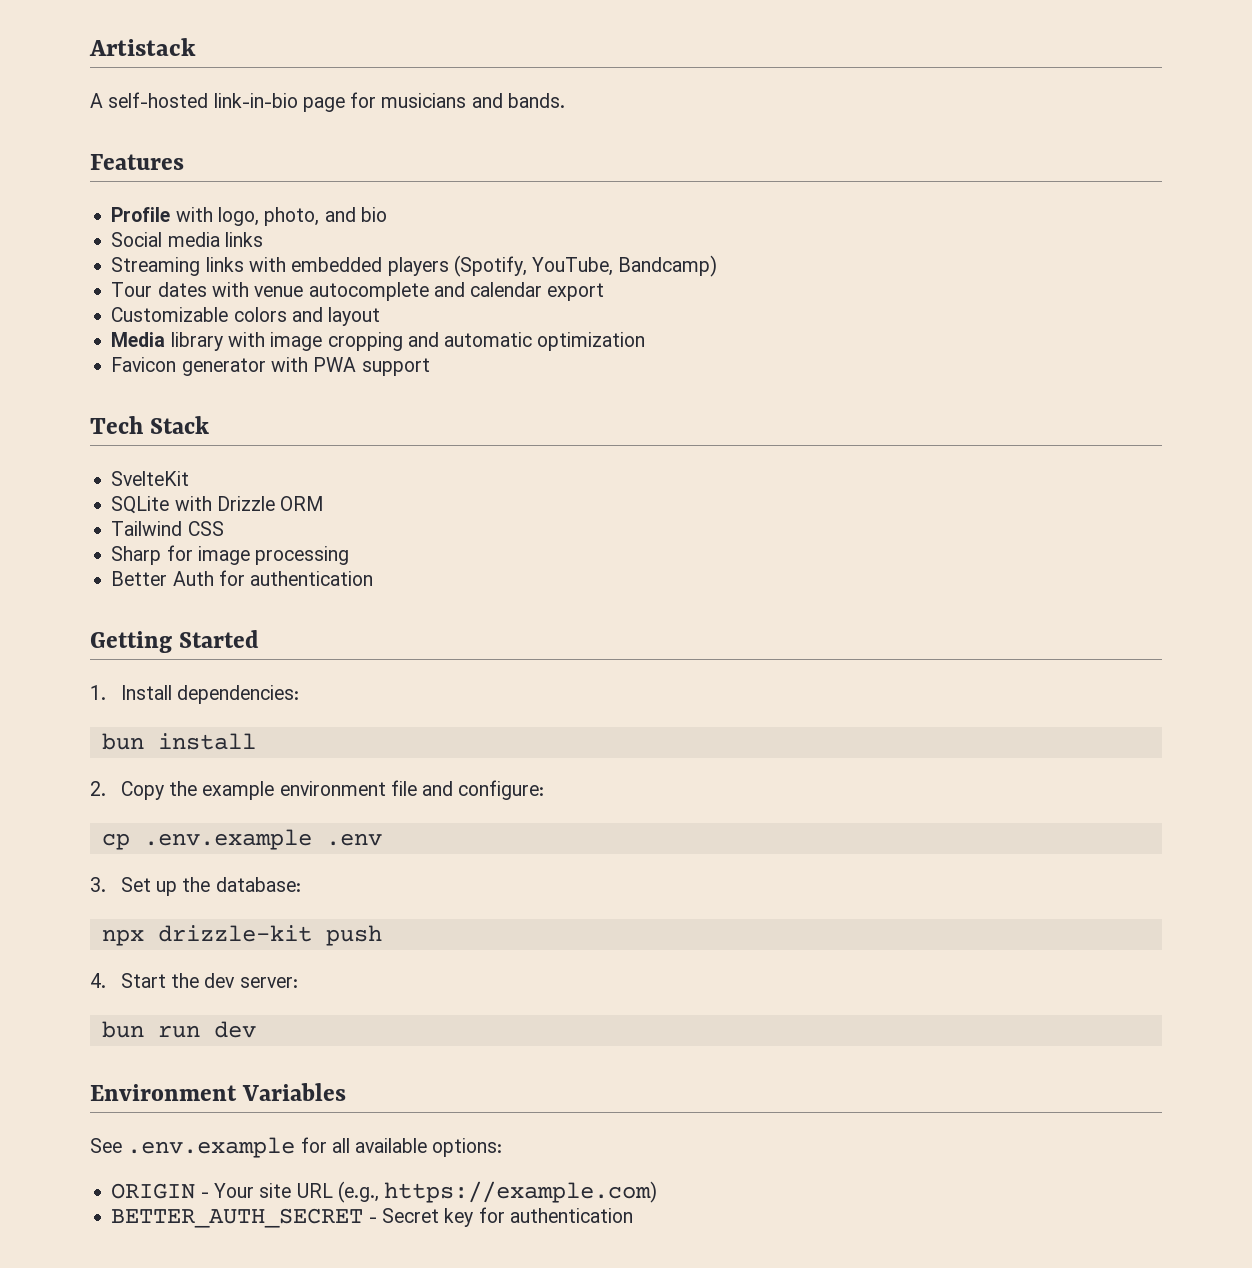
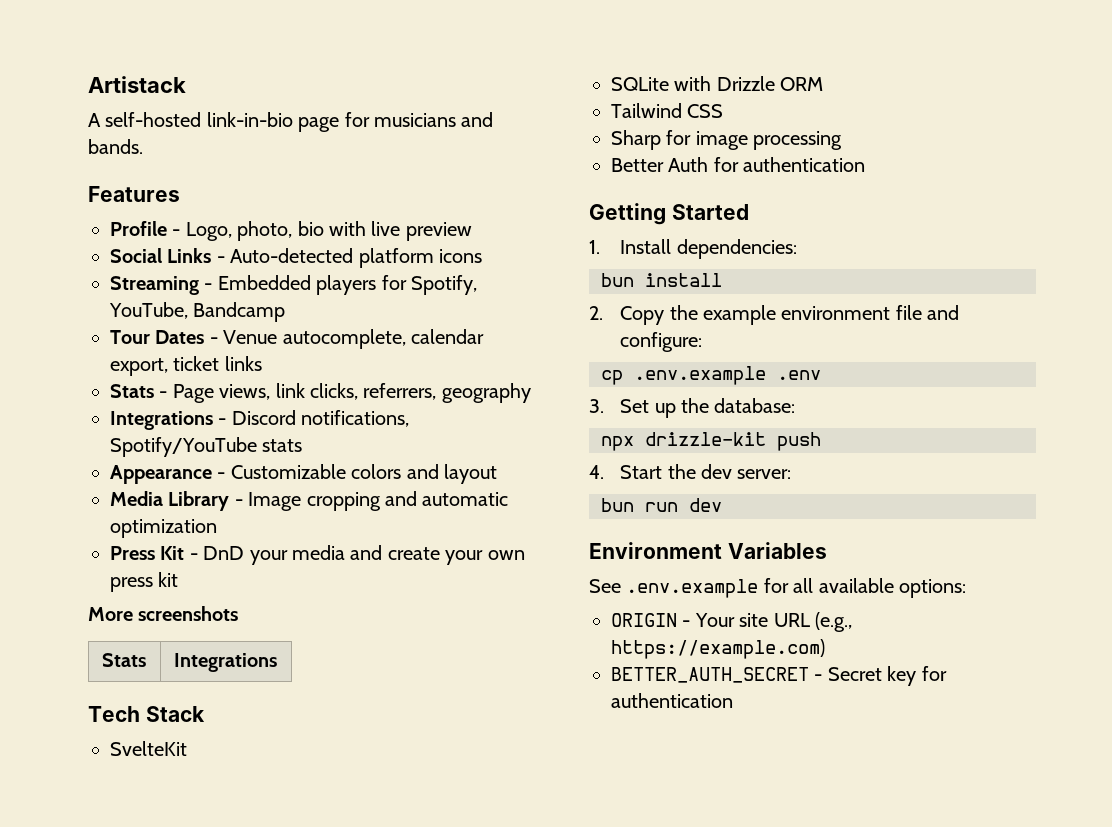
[175,207,387,226] [111,232,263,247] [111,255,718,277] [111,282,605,301] with logo, photo, and bio // Social media links // Streaming links with embedded players (Spotify, YouTube, Bandcamp) // Tour dates with venue autocomplete and calendar export // -> [172,221,472,241] [110,248,482,268] [110,275,477,295] [109,302,286,322] [110,329,484,349] [110,356,262,376] [110,383,531,403] [110,410,410,430] [110,437,303,457] [110,465,226,484] - Logo, photo, bio with live preview // Social Links - Auto-detected platform icons // Streaming - Embedded players for Spotify, YouTube, Bandcamp // Tour Dates - Venue autocomplete, calendar export, ticket links // Stats - Page views, link clicks, referrers, geography // Integrations - Discord notifications, Spotify/YouTube stats // Appearance -
[170,332,323,351] library with image -> [168,491,302,511] Library - Image
[111,357,430,376] Favicon generator with PWA support -> [110,545,525,565] [110,572,179,592] [88,606,239,621] [101,653,146,667] [173,653,277,672] Press Kit - DnD your media and create your own press kit // More screenshots // Stats | Integrations

